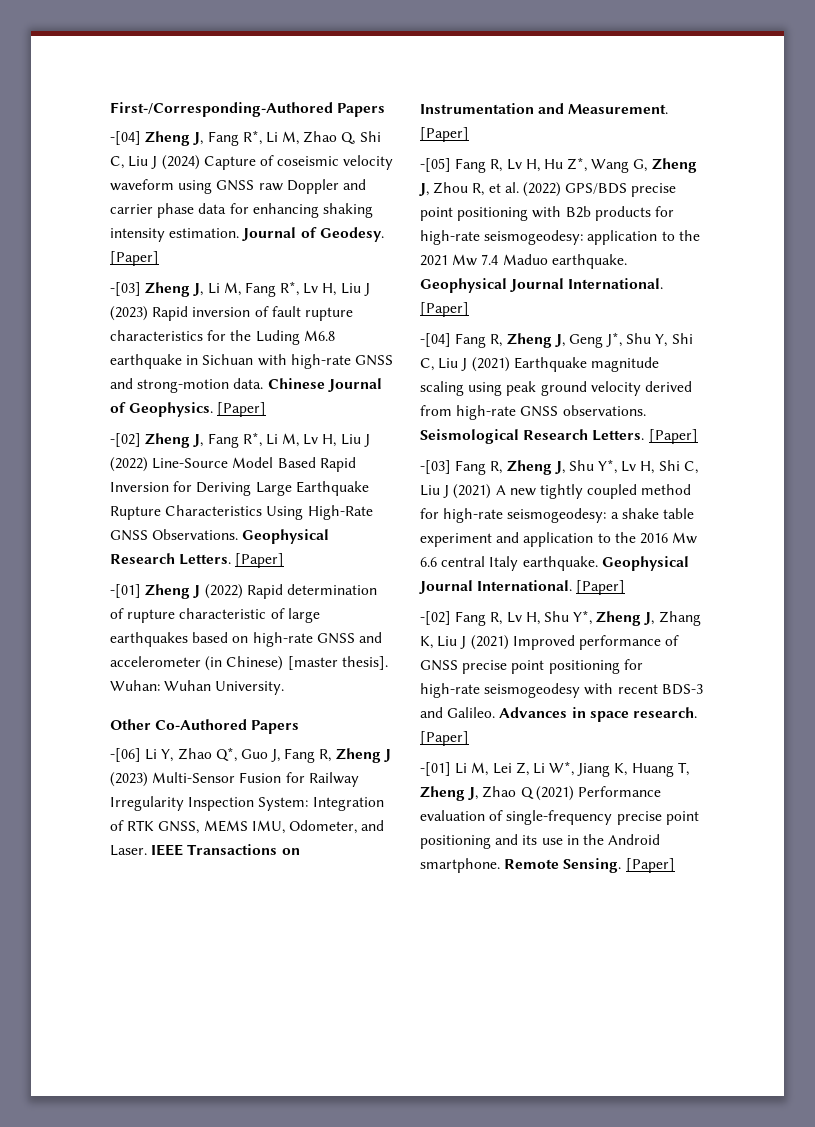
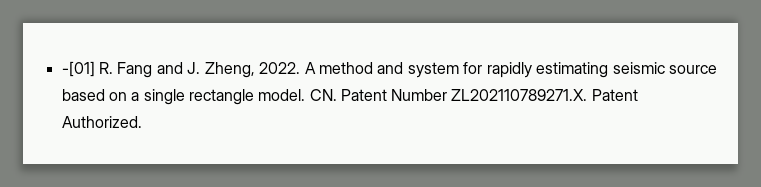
[110,102,386,117] [110,130,381,146] [110,155,394,170] [110,179,366,194] [110,203,373,218] [110,227,384,242] [110,251,159,266] [110,281,370,297] [110,306,353,321] [110,330,335,345] [110,354,393,369] [110,378,382,393] [110,402,267,417] [110,432,370,448] [110,457,356,472] [110,481,369,496] [110,505,373,520] [110,529,330,544] [110,553,285,568] [110,584,377,599] [110,608,320,623] [110,632,382,647] [110,656,388,671] [110,680,285,695] [110,719,300,734] [110,747,391,763] [110,772,359,787] [110,796,384,811] [110,820,385,834] [110,844,300,856] [420,103,669,114] [420,127,469,142] [420,157,697,173] [419,182,677,197] [420,206,674,221] [420,230,700,245] [420,254,627,269] [420,278,664,293] [420,302,469,317] [420,332,693,348] [420,357,659,372] [420,381,692,396] [420,405,646,420] [420,429,698,444] [420,459,698,475] [420,484,692,499] [420,508,694,523] [420,532,698,547] [420,556,689,571] [419,580,626,595] [420,610,701,626] [420,635,680,650] [420,659,643,674] [420,683,703,698] [420,707,697,722] [420,731,469,746] [420,761,689,777] [420,786,661,801] [420,810,699,825] [420,834,661,849] [420,858,675,873] First-/Corresponding-Authored Papers // -[04] Zheng J, Fang R*, Li M, Zhao Q, Shi C, Liu J (2024) Capture of coseismic velocity waveform using GNSS raw Doppler and carrier phase data for enhancing shaking intensity estimation. Journal of Geodesy. [Paper] // -[03] Zheng J, Li M, Fang R*, Lv H, Liu J (2023) Rapid inversion of fault rupture characteristics for the Luding M6.8 earthquake in Sichuan with high-rate GNSS and strong-motion data. Chinese Journal of Geophysics. [Paper] // -[02] Zheng J, Fang R*, Li M, Lv H, Liu J (2022) Line-Source Model Based Rapid Inversion for Deriving Large Earthquake Rupture Characteristics Using High-Rate GNSS Observations. Geophysical Research Letters. [Paper] // -[01] Zheng J (2022) Rapid determination of rupture characteristic of large earthquakes based on high-rate GNSS and accelerometer (in Chinese) [master thesis]. Wuhan: Wuhan University. // Other Co-Authored Papers // -[06] Li Y, Zhao Q*, Guo J, Fang R, Zheng J (2023) Multi-Sensor Fusion for Railway Irregularity Inspection System: Integration of RTK GNSS, MEMS IMU, Odometer, and Laser. IEEE Transactions on Instrumentation and Measurement. [Paper] // -[05] Fang R, Lv H, Hu Z*, Wang G, Zheng J, Zhou R, et al. (2022) GPS/BDS precise point positioning with B2b products for high-rate seismogeodesy: application to the 2021 Mw 7.4 Maduo earthquake. Geophysical Journal International. [Paper] // -[04] Fang R, Zheng J, Geng J*, Shu Y, Shi C, Liu J (2021) Earthquake magnitude scaling using peak ground velocity derived from high-rate GNSS observations. Seismological Research Letters. [Paper] // -[03] Fang R, Zheng J, Shu Y*, Lv H, Shi C, Liu J (2021) A new tightly coupled method for high-rate seismogeodesy: a shake table experiment and application to the 2016 Mw 6.6 central Italy earthquake. Geophysical Journal International. [Paper] // -[02] Fang R, Lv H, Shu Y*, Zheng J, Zhang K, Liu J (2021) Improved performance of GNSS precise point positioning for high-rate seismogeodesy with recent BDS-3 and Galileo. Advances in space research. [Paper] // -[01] Li M, Lei Z, Li W*, Jiang K, Huang T, Zheng J, Zhao Q (2021) Performance evaluation of single-frequency precise point positioning and its use in the Android smartphone. Remote Sensing. [Paper] -> [61,61,717,78] [61,89,638,105] [61,116,142,128] -[01] R. Fang and J. Zheng, 2022. A method and system for rapidly estimating seismic source based on a single rectangle model. CN. Patent Number ZL202110789271.X. Patent Authorized.

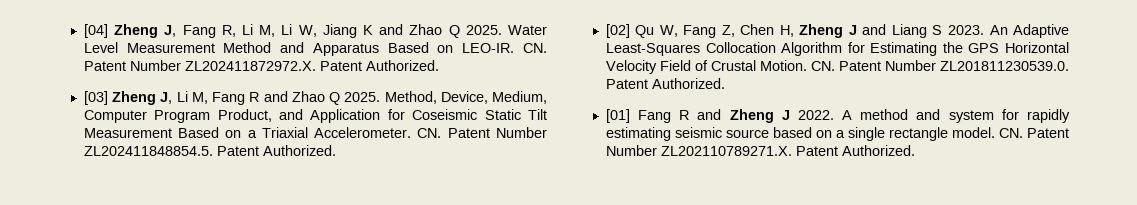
[61,61,255,78] -[01] R. Fang and J. Zheng, -> [83,24,547,38] [83,42,548,56] [83,60,439,71] [83,91,547,105] [83,109,548,123] [83,127,547,138] [83,145,336,156] [605,24,1069,38] [605,42,1069,56] [605,60,1069,74] [605,78,725,89] [605,109,790,123] [04] Zheng J, Fang R, Li M, Li W, Jiang K and Zhao Q 2025. Water Level Measurement Method and Apparatus Based on LEO-IR. CN. Patent Number ZL202411872972.X. Patent Authorized. // [03] Zheng J, Li M, Fang R and Zhao Q 2025. Method, Device, Medium, Computer Program Product, and Application for Coseismic Static Tilt Measurement Based on a Triaxial Accelerometer. CN. Patent Number ZL202411848854.5. Patent Authorized. // [02] Qu W, Fang Z, Chen H, Zheng J and Liang S 2023. An Adaptive Least-Squares Collocation Algorithm for Estimating the GPS Horizontal Velocity Field of Crustal Motion. CN. Patent Number ZL201811230539.0. Patent Authorized. // [01] Fang R and Zheng J

